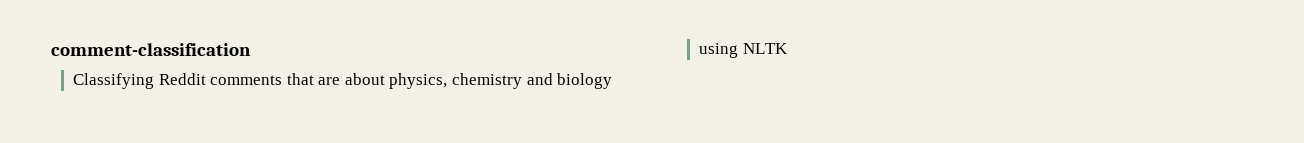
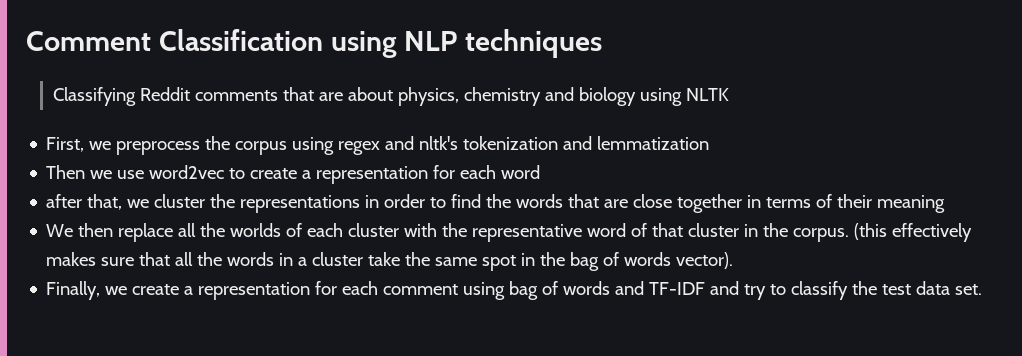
[51,43,251,56] comment-classification -> [26,29,603,58] Comment Classification using NLP techniques
(788, 48) none -> [46,136,710,155] [46,165,541,184] [46,194,946,213] [46,223,973,242] [46,252,734,271] [46,281,983,300] // First, we preprocess the corpus using regex and nltk's tokenization and lemmatization // Then we use word2vec to create a representation for each word // after that, we cluster the representations in order to find the words that are close together in terms of their meaning // We then replace all the worlds of each cluster with the representative word of that cluster in the corpus. (this effectively makes sure that all the words in a cluster take the same spot in the bag of words vector). // Finally, we create a representation for each comment using bag of words and TF-IDF and try to classify the test data set.

